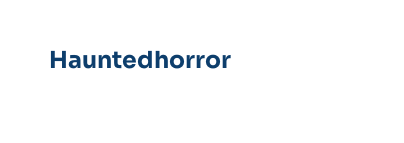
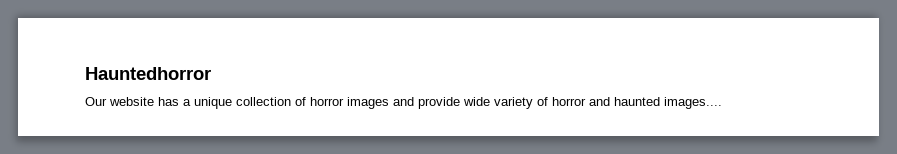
(231, 59) none -> [85,97,722,109] // Our website has a unique collection of horror images and provide wide variety of horror and haunted images....

